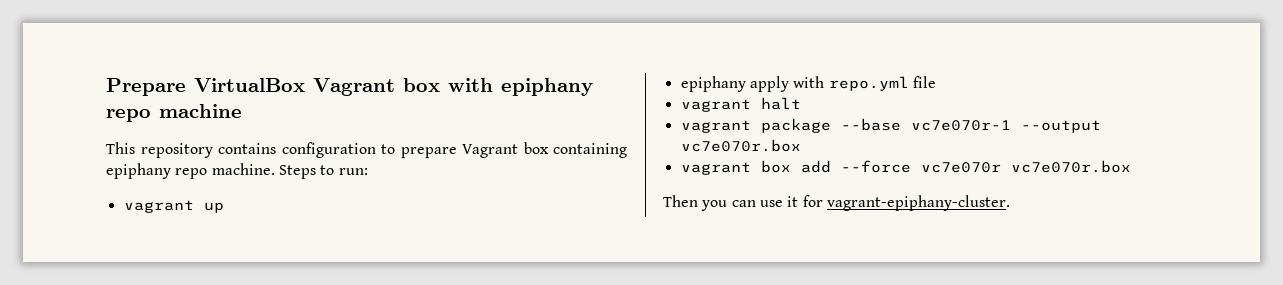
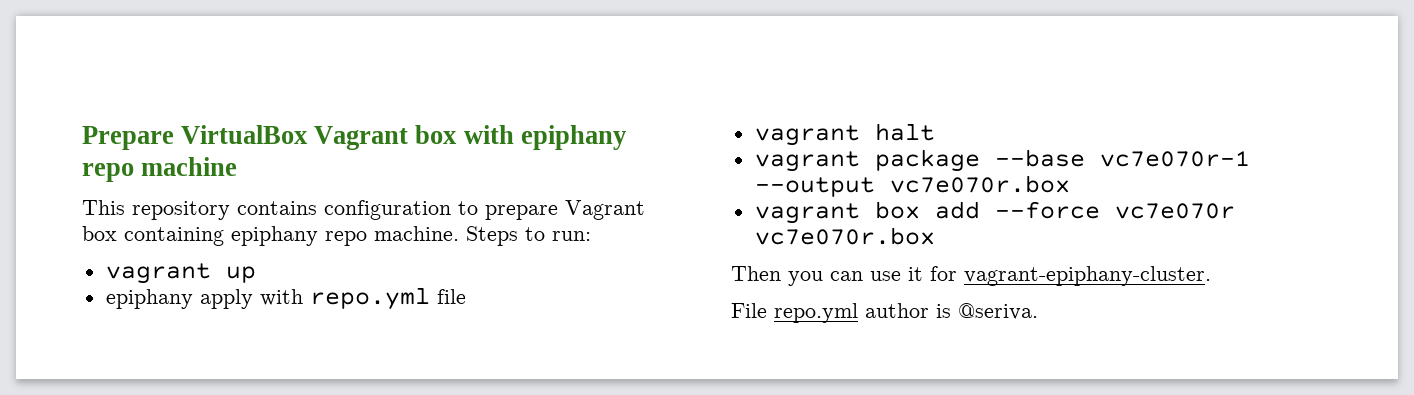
(1010, 203) none -> [731,303,1038,323] // File repo.yml author is @seriva.

